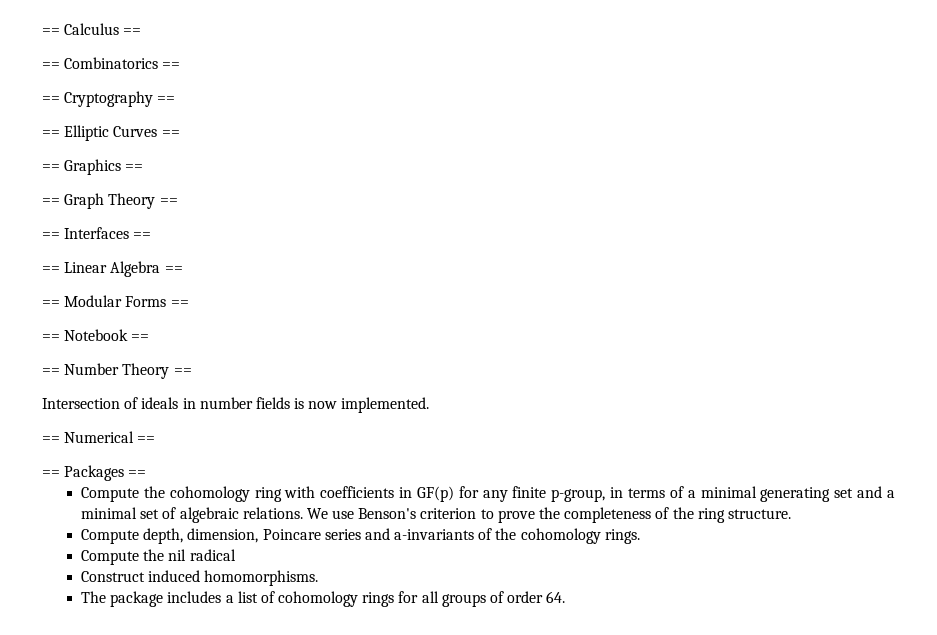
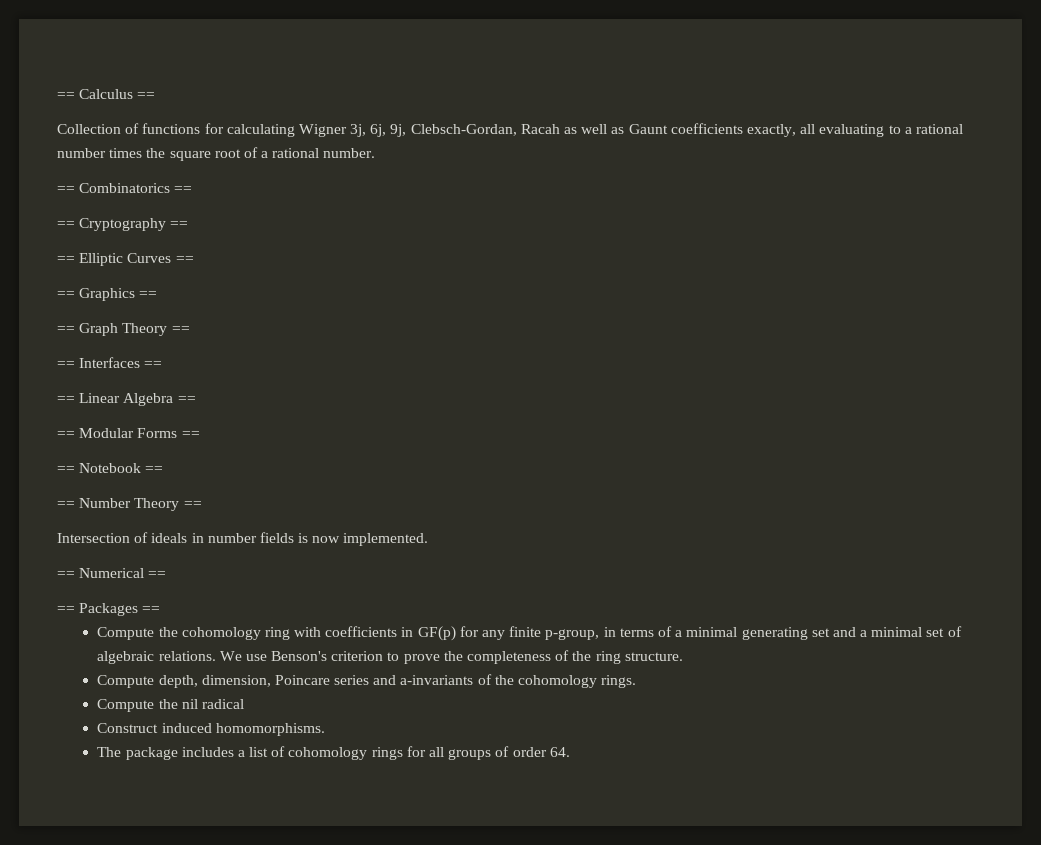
(142, 31) none -> [57,123,963,137] [57,147,376,161] // Collection of functions for calculating Wigner 3j, 6j, 9j, Clebsch-Gordan, Racah as well as Gaunt coefficients exactly, all evaluating to a rational number times the square root of a rational number.

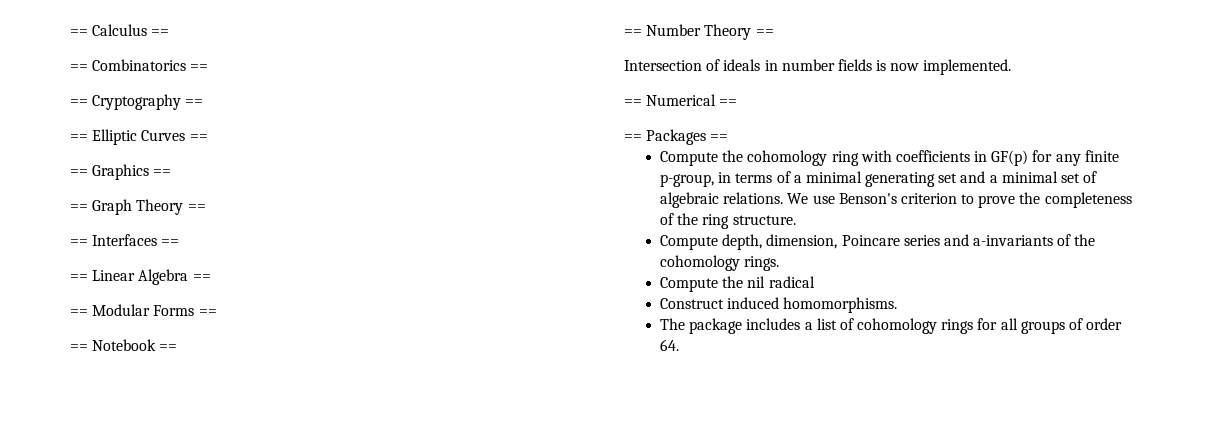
[57,123,963,137] [57,147,376,161] // Collection of functions for calculating Wigner 3j, 6j, 9j, Clebsch-Gordan, Racah as well as Gaunt coefficients exactly, all evaluating to a rational number times the square root of a rational number. -> (170, 32) none

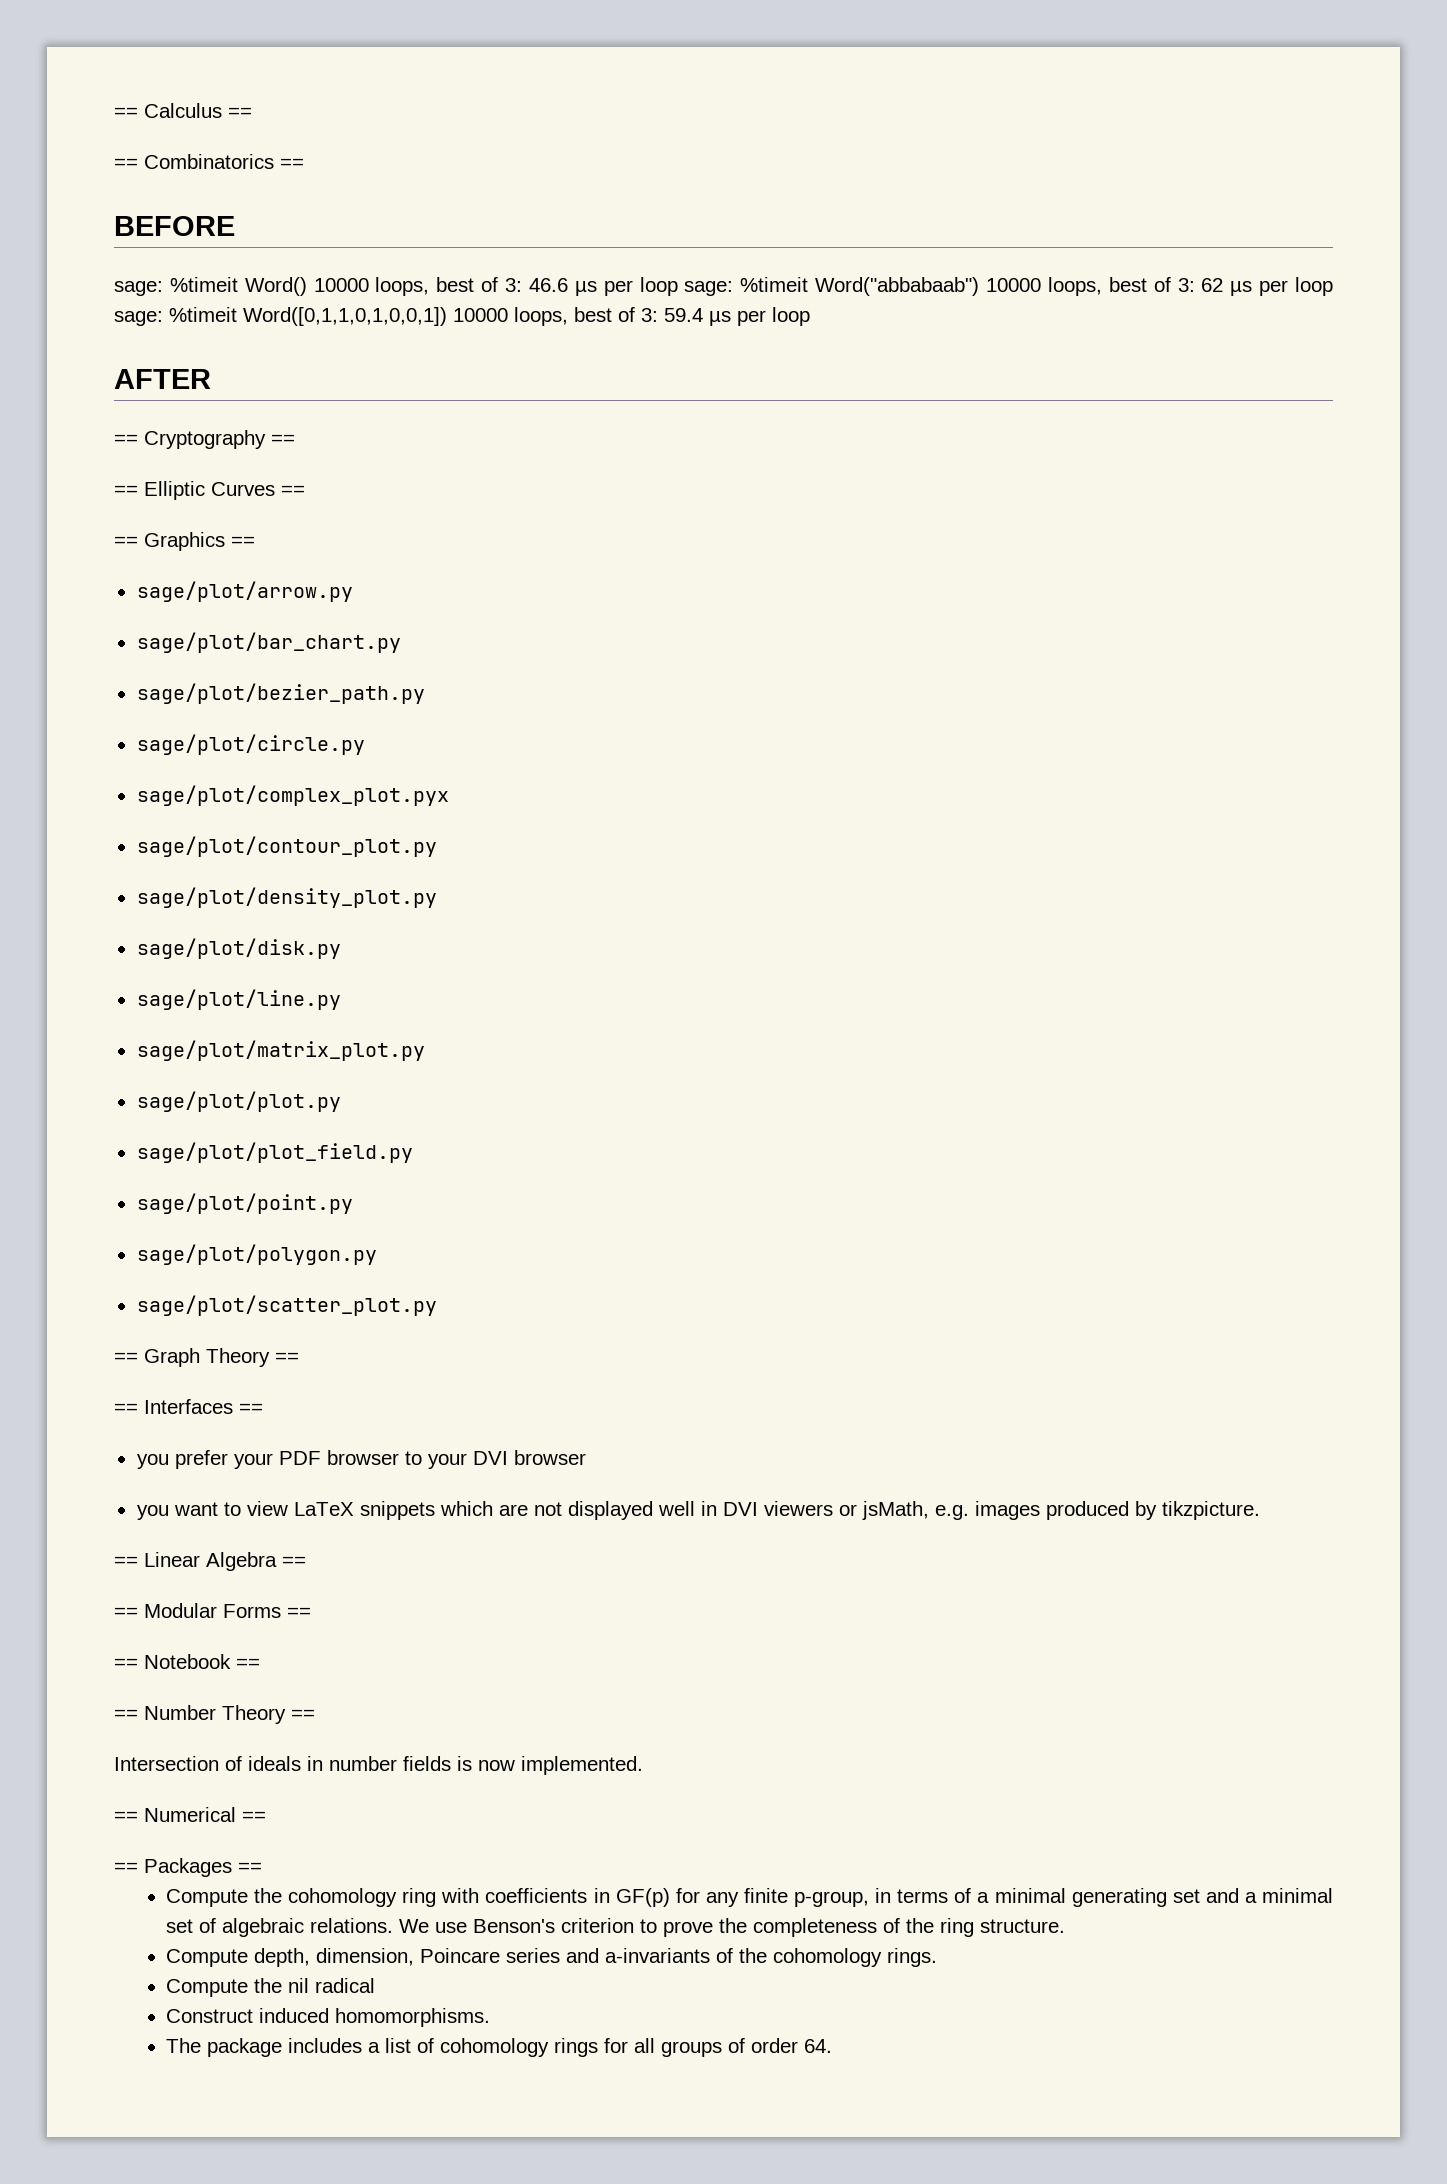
(209, 67) none -> [114,216,235,236] [114,277,1333,296] [114,307,810,326] [114,369,211,389] // BEFORE // sage: %timeit Word() 10000 loops, best of 3: 46.6 µs per loop sage: %timeit Word("abbabaab") 10000 loops, best of 3: 62 µs per loop sage: %timeit Word([0,1,1,0,1,0,0,1]) 10000 loops, best of 3: 59.4 µs per loop // AFTER
(172, 172) none -> [136,581,353,602] [136,632,401,653] [136,683,425,704] [136,734,365,755] [136,785,449,806] [136,836,437,857] [136,887,437,908] [136,938,341,959] [136,989,341,1010] [136,1040,425,1061] [136,1091,341,1112] [136,1142,413,1163] [136,1193,353,1214] [136,1244,377,1265] [136,1295,437,1316] // sage/plot/arrow.py // sage/plot/bar_chart.py // sage/plot/bezier_path.py // sage/plot/circle.py // sage/plot/complex_plot.pyx // sage/plot/contour_plot.py // sage/plot/density_plot.py // sage/plot/disk.py // sage/plot/line.py // sage/plot/matrix_plot.py // sage/plot/plot.py // sage/plot/plot_field.py // sage/plot/point.py // sage/plot/polygon.py // sage/plot/scatter_plot.py
(180, 242) none -> [136,1450,586,1469] [136,1501,1260,1520] // you prefer your PDF browser to your DVI browser // you want to view LaTeX snippets which are not displayed well in DVI viewers or jsMath, e.g. images produced by tikzpicture.

